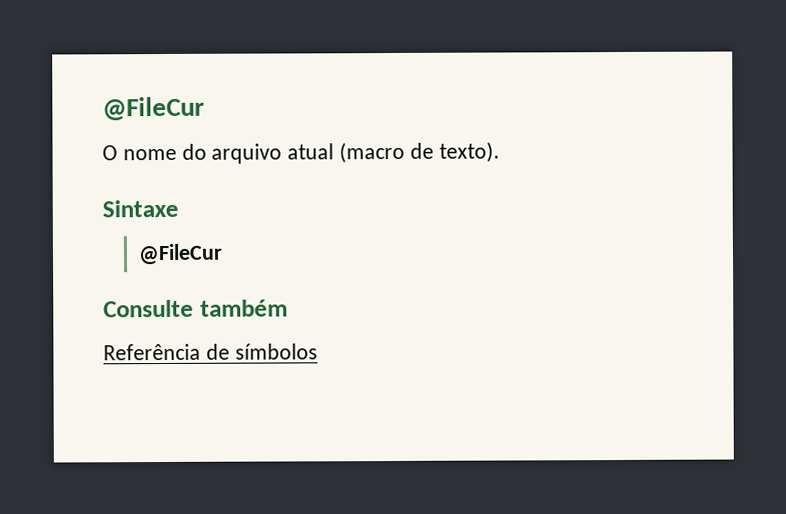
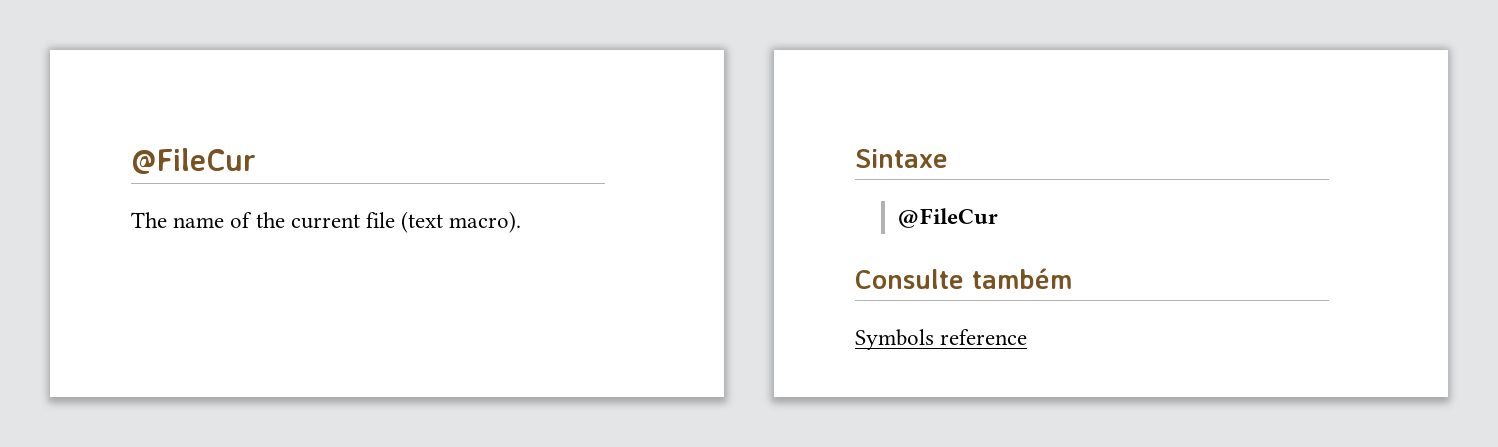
[102,96,205,121] [102,141,500,164] @FileCur // O nome do arquivo atual (macro de texto). -> [131,148,256,174] [131,211,522,233] @FileCur // The name of the current file (text macro).
[103,343,318,361] Referência de símbolos -> [855,329,1028,350] Symbols reference

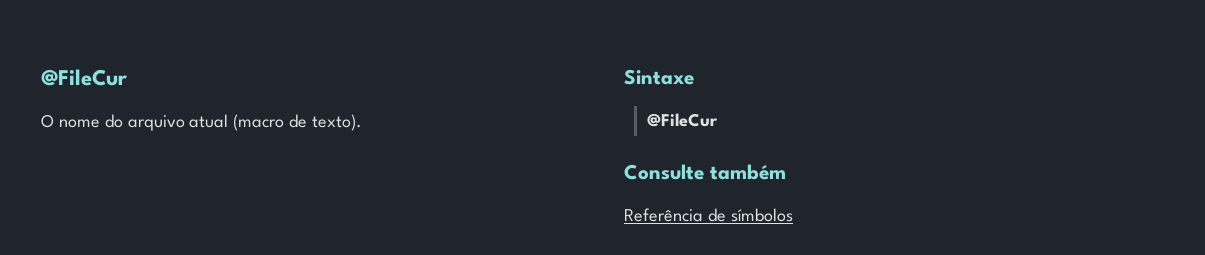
[131,148,256,174] [131,211,522,233] @FileCur // The name of the current file (text macro). -> [41,69,127,86] [41,114,363,131] @FileCur // O nome do arquivo atual (macro de texto).
[855,329,1028,350] Symbols reference -> [624,208,793,222] Referência de símbolos

